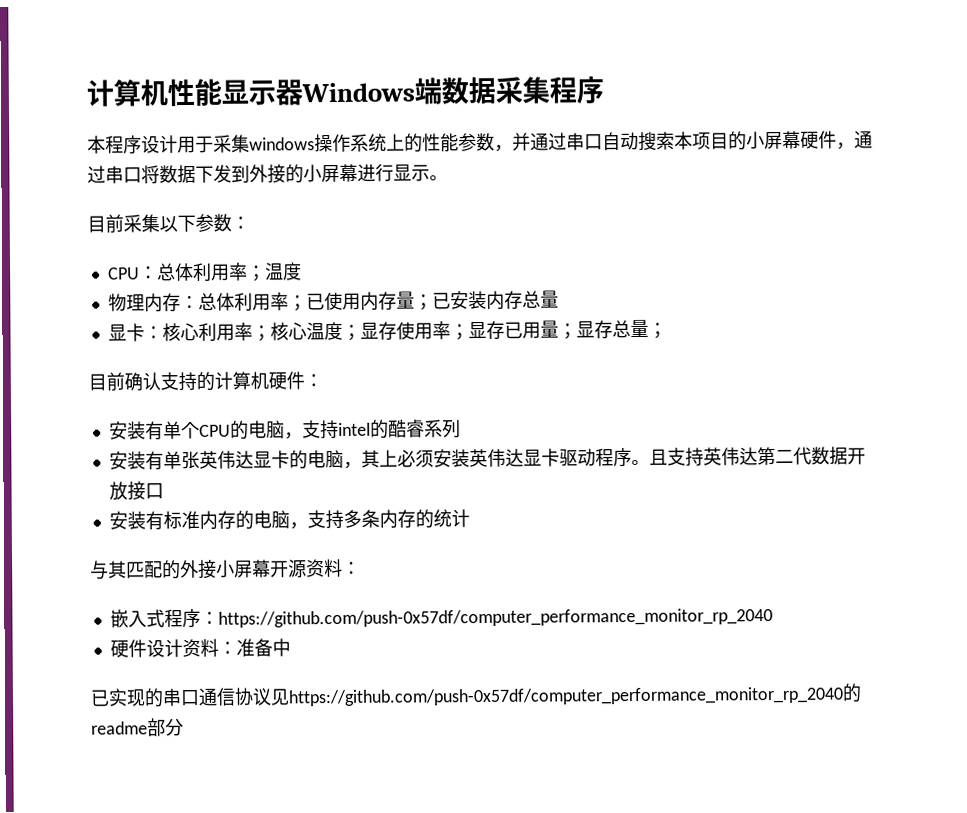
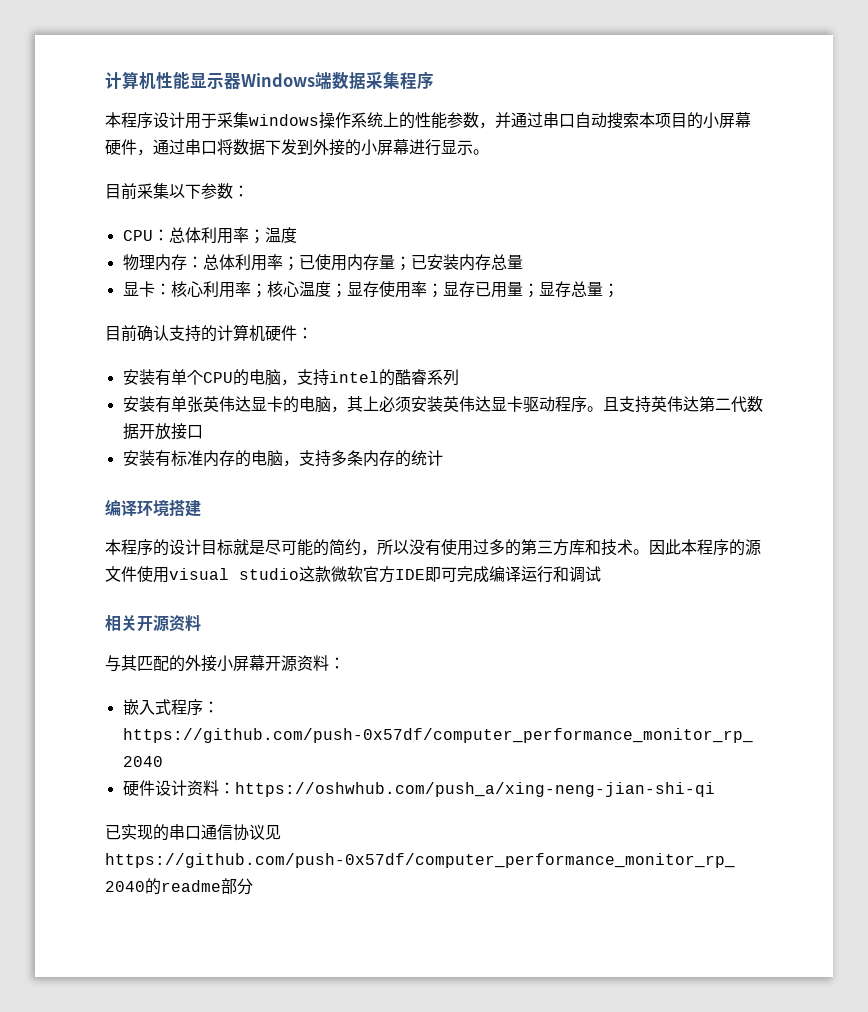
(470, 518) none -> [105,499,201,517] [105,539,761,556] [105,566,601,583] [105,615,201,632] // 编译环境搭建 // 本程序的设计目标就是尽可能的简约，所以没有使用过多的第三方库和技术。因此本程序的源文件使用visual studio这款微软官方IDE即可完成编译运行和调试 // 相关开源资料
[235,638,291,657] 准备中 -> [234,782,715,797] https://oshwhub.com/push_a/xing-neng-jian-shi-qi

